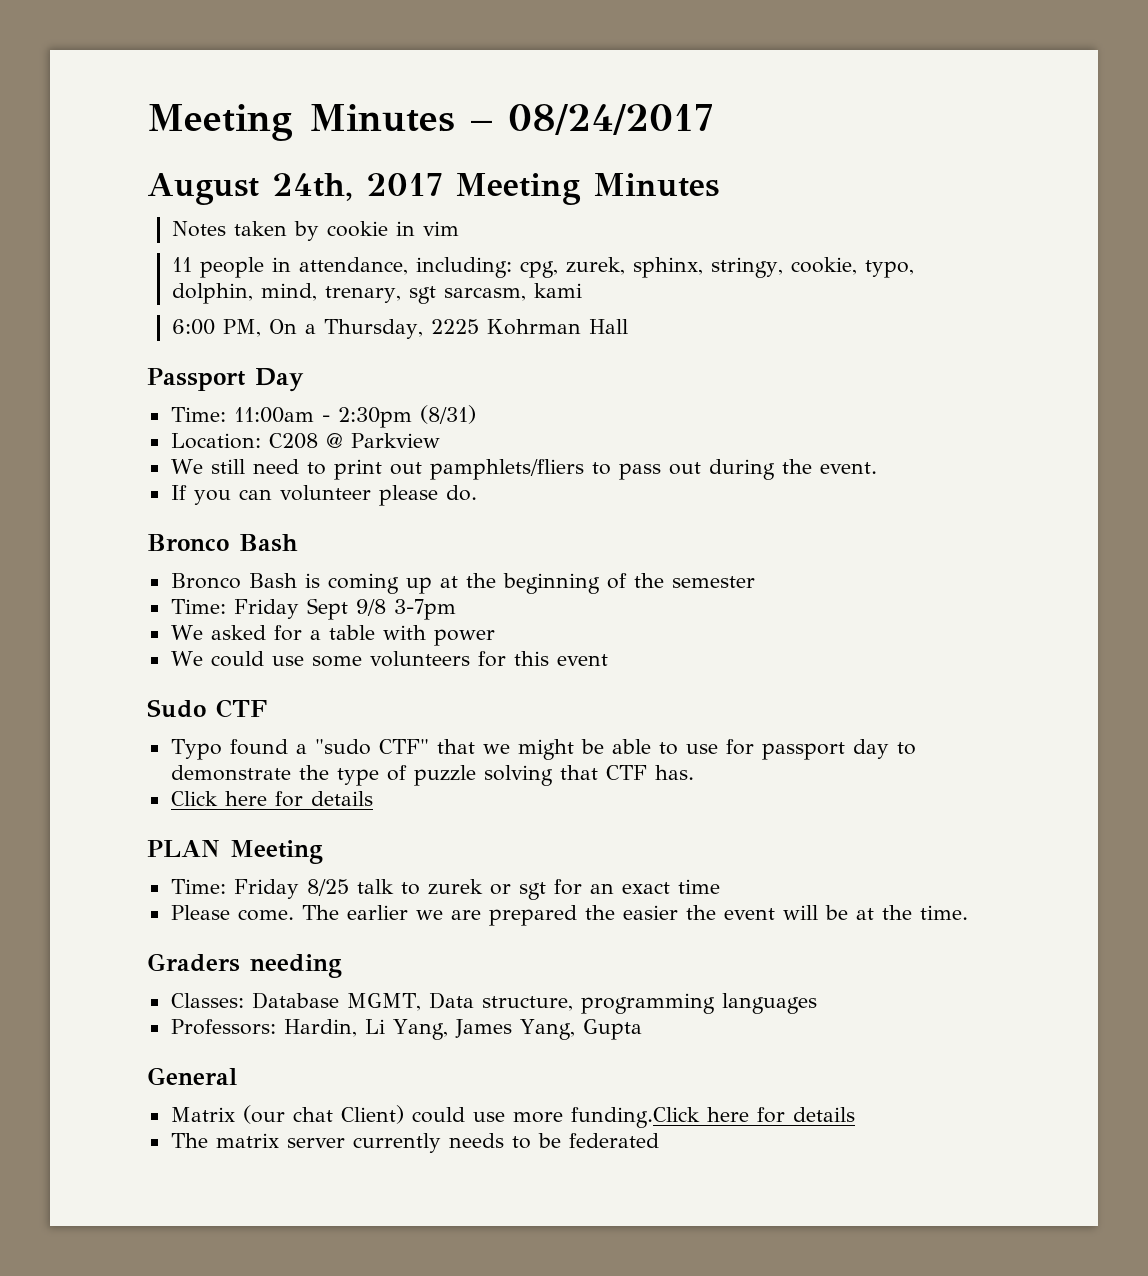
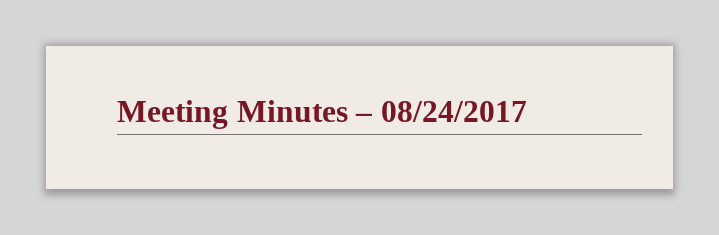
[147,173,719,205] [172,221,460,241] [172,257,915,278] [172,283,583,304] [172,319,629,339] [147,368,304,392] [170,405,476,428] [170,433,440,449] [170,459,877,480] [170,485,477,506] [147,534,298,552] [170,573,755,594] [170,598,456,620] [170,625,495,646] [170,651,608,667] [147,699,267,718] [170,739,916,760] [170,765,694,786] [170,791,373,807] [147,840,323,864] [170,879,720,900] [170,905,968,926] [147,953,342,978] [170,992,817,1014] [170,1019,642,1040] [147,1067,237,1085] [170,1105,855,1128] [170,1133,659,1153] // August 24th, 2017 Meeting Minutes // Notes taken by cookie in vim // 11 people in attendance, including: cpg, zurek, sphinx, stringy, cookie, typo, dolphin, mind, trenary, sgt sarcasm, kami // 6:00 PM, On a Thursday, 2225 Kohrman Hall // Passport Day // Time: 11:00am - 2:30pm (8/31) // Location: C208 @ Parkview // We still need to print out pamphlets/fliers to pass out during the event. // If you can volunteer please do. // Bronco Bash // Bronco Bash is coming up at the beginning of the semester // Time: Friday Sept 9/8 3-7pm // We asked for a table with power // We could use some volunteers for this event // Sudo CTF // Typo found a "sudo CTF" that we might be able to use for passport day to demonstrate the type of puzzle solving that CTF has. // Click here for details // PLAN Meeting // Time: Friday 8/25 talk to zurek or sgt for an exact time // Please come. The earlier we are prepared the easier the event will be at the time. // Graders needing // Classes: Database MGMT, Data structure, programming languages // Professors: Hardin, Li Yang, James Yang, Gupta // General // Matrix (our chat Client) could use more funding.Click here for details // The matrix server currently needs to be federated -> (527, 111) none

